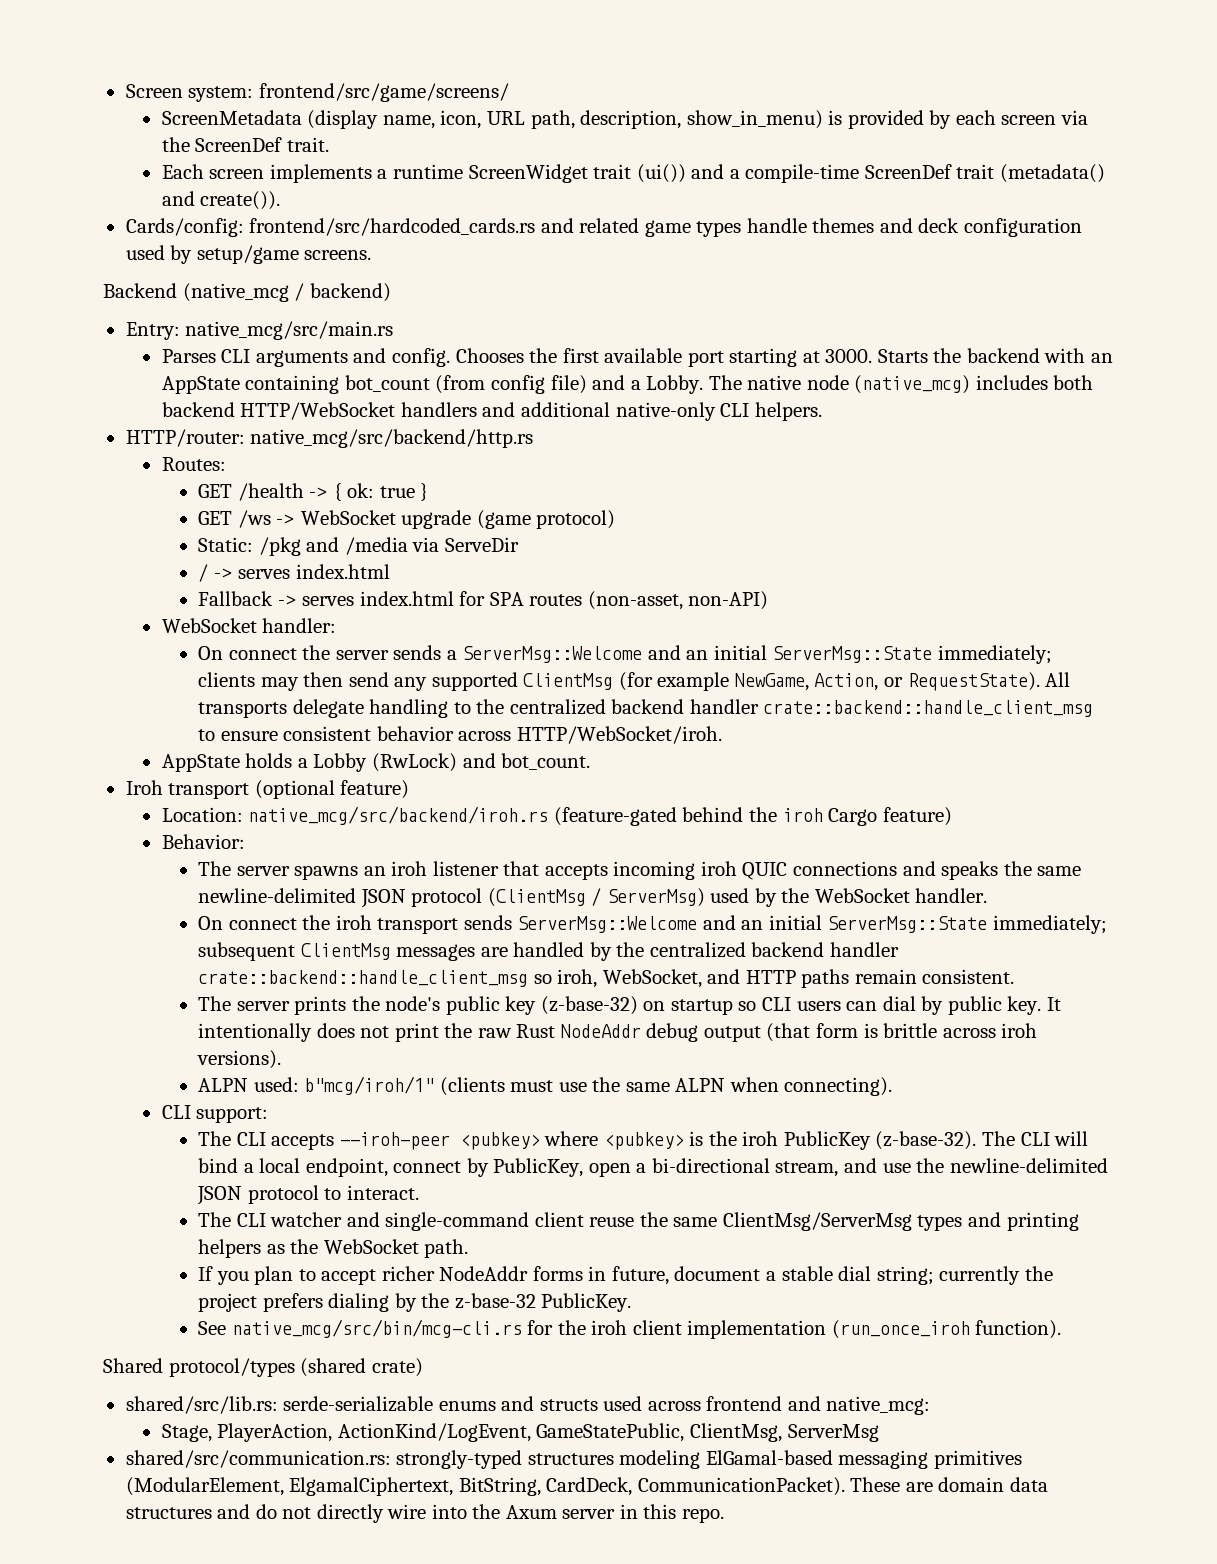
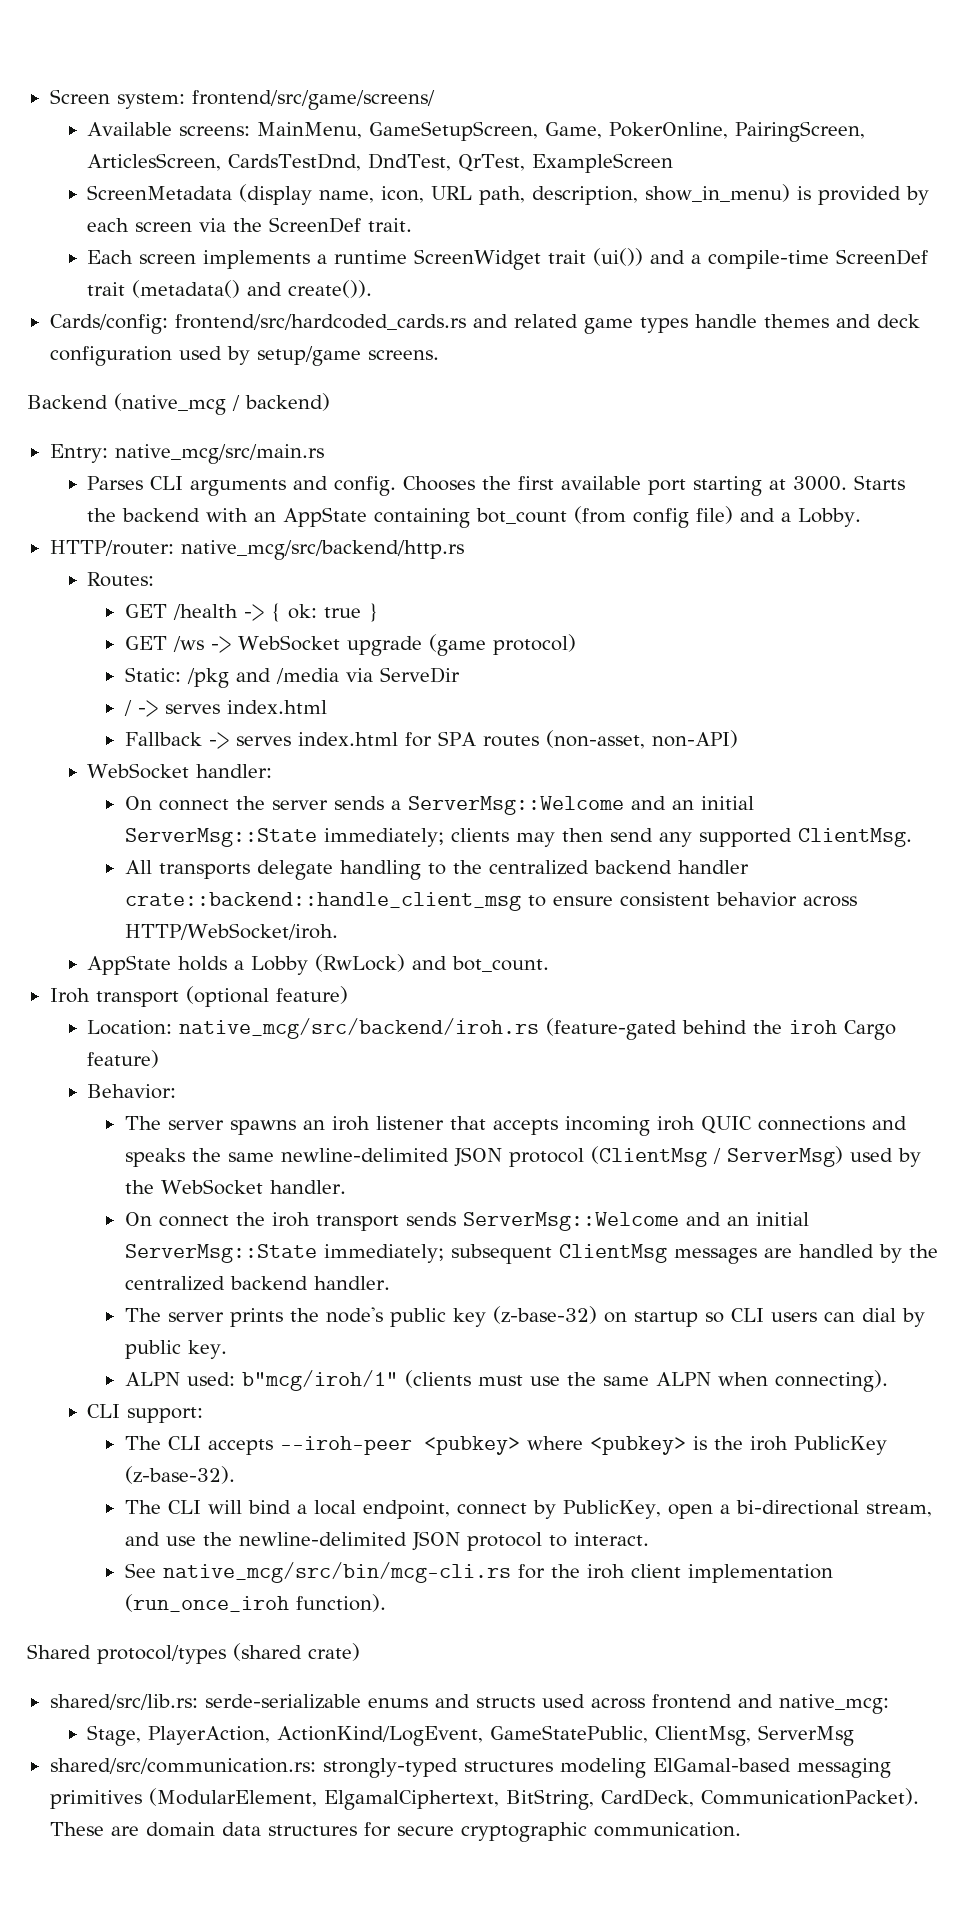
(509, 92) none -> [87,121,866,142] [87,153,674,173] // Available screens: MainMenu, GameSetupScreen, Game, PokerOnline, PairingScreen, ArticlesScreen, CardsTestDnd, DndTest, QrTest, ExampleScreen
[708,375,1094,394] [161,402,822,421] The native node (native_mcg) includes both backend HTTP/WebSocket handlers and additional native-only CLI helpers. -> (862, 517) none
[523,672,1040,691] ClientMsg (for example NewGame, Action, or RequestState). -> [797,828,912,847] ClientMsg. //
[829,942,899,957] [198,969,1015,988] handler crate::backend::handle_client_msg so iroh, WebSocket, and HTTP paths remain consistent. -> [313,1276,390,1290] handler.
[1046,997,1061,1011] [198,1023,1038,1042] [197,1050,282,1069] It intentionally does not print the raw Rust NodeAddr debug output (that form is brittle across iroh versions). -> (227, 1349) none
(977, 1140) none -> (235, 1475) //
[198,1212,1079,1231] [198,1239,469,1258] [198,1266,1053,1285] [198,1293,632,1312] // The CLI watcher and single-command client reuse the same ClientMsg/ServerMsg types and printing helpers as the WebSocket path. // If you plan to accept richer NodeAddr forms in future, document a stable dial string; currently the project prefers dialing by the z-base-32 PublicKey. -> (649, 1539) none
[217,1504,724,1523] and do not directly wire into the Axum server in this repo. -> [363,1822,741,1842] for secure cryptographic communication.

